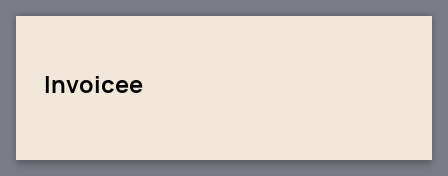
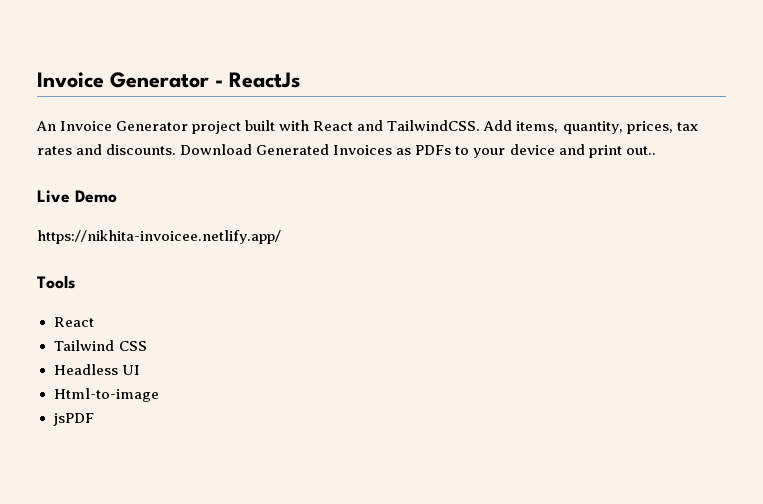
[44,76,143,93] Invoicee -> [37,72,300,88] [36,120,698,134] [37,144,656,158] [37,190,117,203] [37,230,281,244] [37,275,76,289] [53,317,94,327] [53,340,147,351] [53,364,140,375] [53,388,159,402] [52,413,94,426] Invoice Generator - ReactJs // An Invoice Generator project built with React and TailwindCSS. Add items, quantity, prices, tax rates and discounts. Download Generated Invoices as PDFs to your device and print out.. // Live Demo // https://nikhita-invoicee.netlify.app/ // Tools // React // Tailwind CSS // Headless UI // Html-to-image // jsPDF

